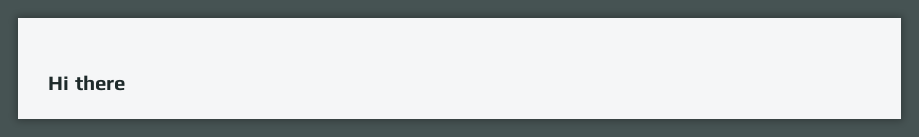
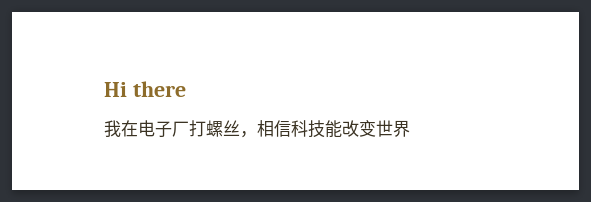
(125, 83) none -> [104,120,410,138] // 我在电子厂打螺丝，相信科技能改变世界

